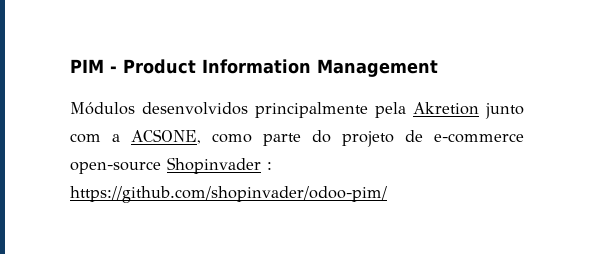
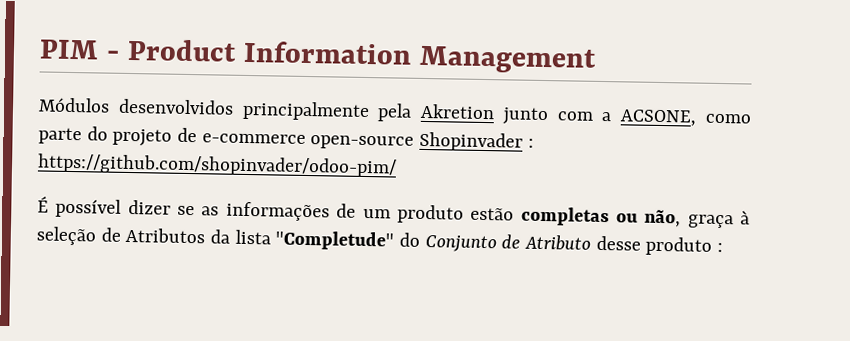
(387, 194) none -> [37,196,750,229] [36,226,724,256] // É possível dizer se as informações de um produto estão completas ou não, graça à seleção de Atributos da lista "Completude" do Conjunto de Atributo desse produto :

